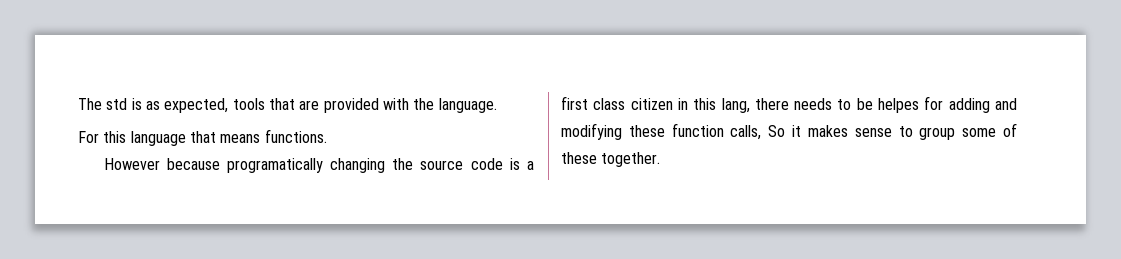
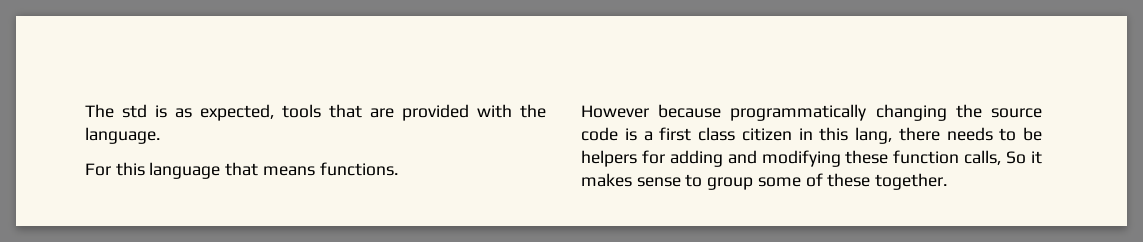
[226,158,323,173] programatically -> [730,104,867,121] programmatically
[878,98,920,113] helpes -> [581,150,637,167] helpers

